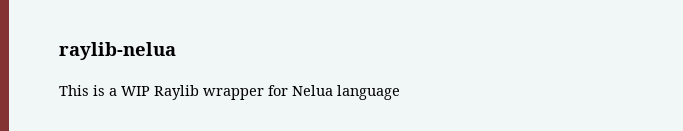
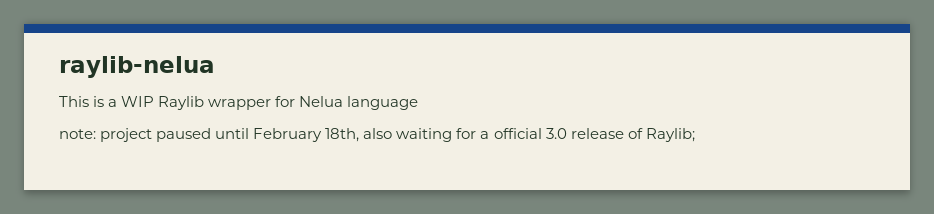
(400, 92) none -> [59,128,695,142] // note: project paused until February 18th, also waiting for a official 3.0 release of Raylib;

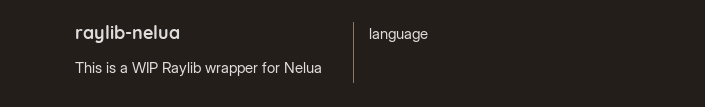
[59,128,695,142] // note: project paused until February 18th, also waiting for a official 3.0 release of Raylib; -> (428, 35) none

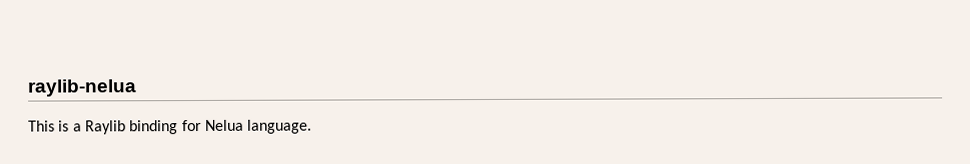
[132,62,259,77] WIP Raylib wrapper -> [84,120,179,135] Raylib binding
[369,28,428,42] language -> [247,119,313,134] language.

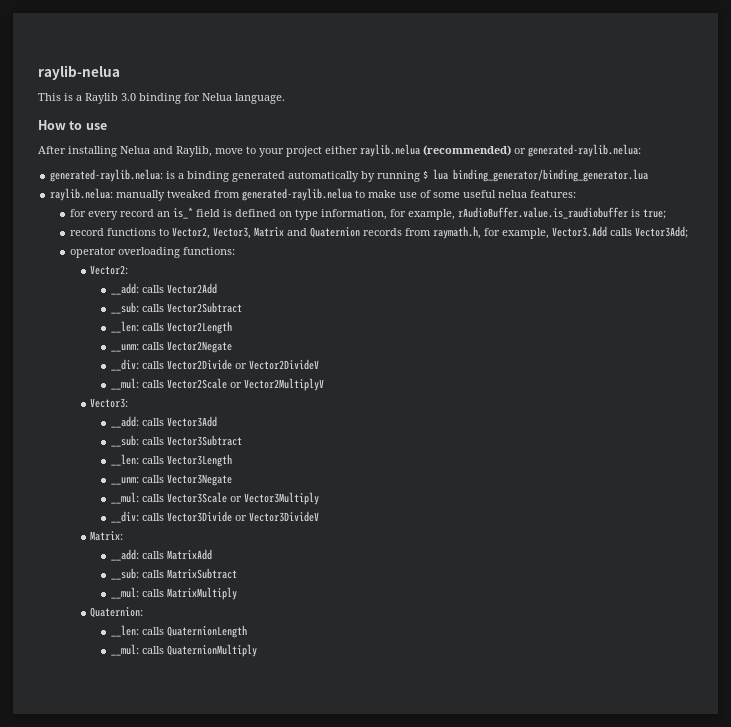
(126, 127) none -> [121,93,136,101] 3.0
(313, 126) none -> [38,120,107,130] [38,144,641,157] [50,169,649,182] [50,188,577,201] [70,207,667,220] [70,226,689,239] [70,247,236,258] [90,265,129,275] [110,283,217,295] [110,302,242,314] [110,321,232,334] [110,341,232,353] [110,359,319,371] [110,378,324,391] [90,398,129,408] [110,416,217,428] [110,435,242,447] [110,454,232,467] [110,474,232,486] [110,492,319,505] [110,511,319,523] [90,531,124,541] [110,549,212,561] [110,568,237,580] [110,587,237,600] [90,607,144,618] [110,625,247,638] [110,644,257,657] // How to use // After installing Nelua and Raylib, move to your project either raylib.nelua (recommended) or generated-raylib.nelua: // generated-raylib.nelua: is a binding generated automatically by running $ lua binding_generator/binding_generator.lua // raylib.nelua: manually tweaked from generated-raylib.nelua to make use of some useful nelua features: // for every record an is_* field is defined on type information, for example, rAudioBuffer.value.is_raudiobuffer is true; // record functions to Vector2, Vector3, Matrix and Quaternion records from raymath.h, for example, Vector3.Add calls Vector3Add; // operator overloading functions: // Vector2: // __add: calls Vector2Add // __sub: calls Vector2Subtract // __len: calls Vector2Length // __unm: calls Vector2Negate // __div: calls Vector2Divide or Vector2DivideV // __mul: calls Vector2Scale or Vector2MultiplyV // Vector3: // __add: calls Vector3Add // __sub: calls Vector3Subtract // __len: calls Vector3Length // __unm: calls Vector3Negate // __mul: calls Vector3Scale or Vector3Multiply // __div: calls Vector3Divide or Vector3DivideV // Matrix: // __add: calls MatrixAdd // __sub: calls MatrixSubtract // __mul: calls MatrixMultiply // Quaternion: // __len: calls QuaternionLength // __mul: calls QuaternionMultiply

